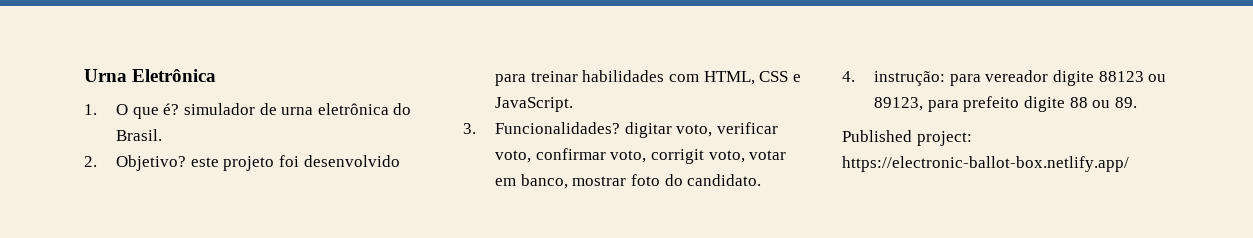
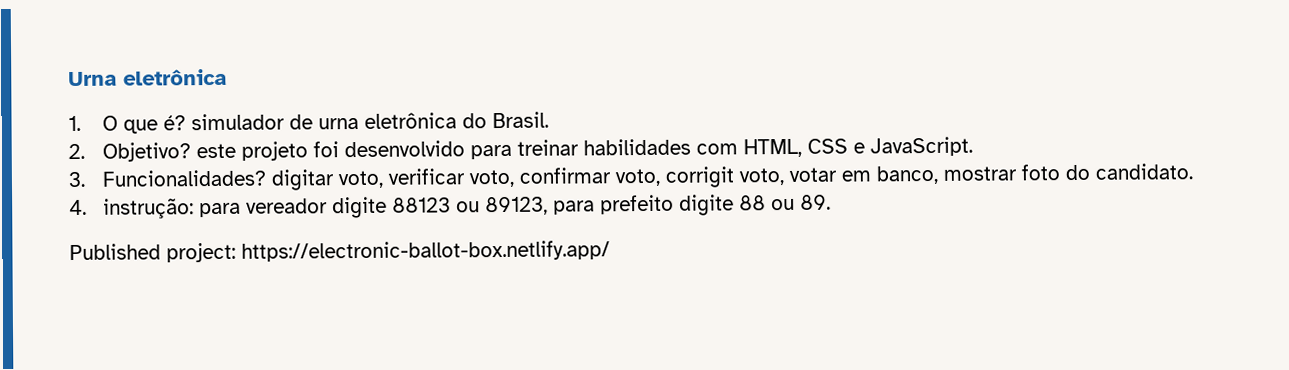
[132,69,217,82] Eletrônica -> [123,68,227,86] eletrônica

